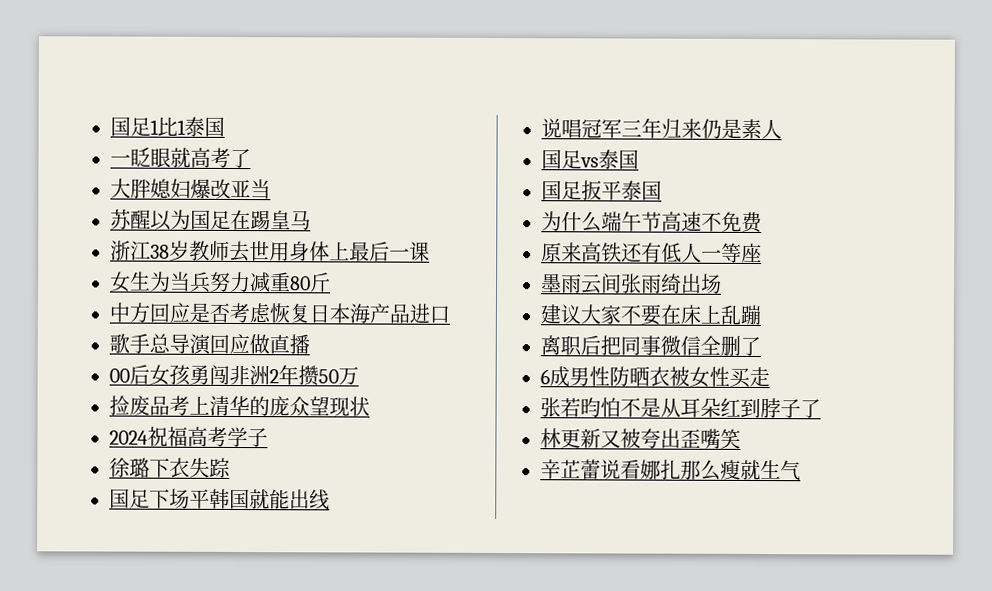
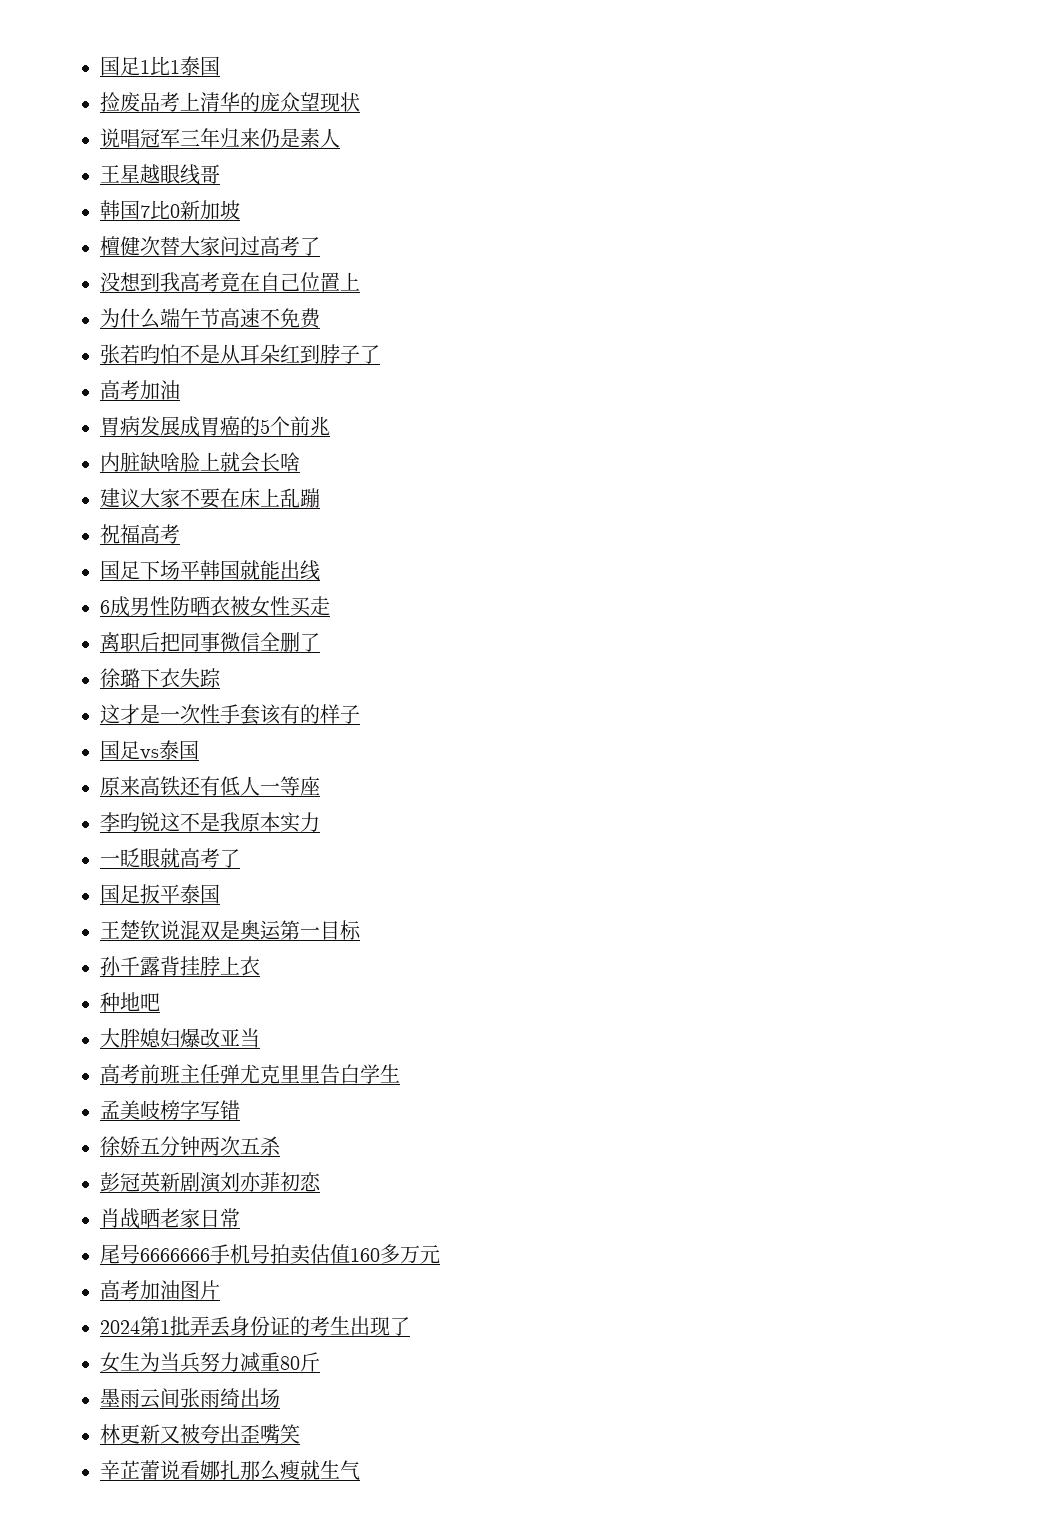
[110,147,251,169] [110,178,271,200] [110,208,311,231] [110,240,430,263] [110,271,331,293] [109,302,450,324] [109,333,310,355] [109,364,359,387] // 一眨眼就高考了 // 大胖媳妇爆改亚当 // 苏醒以为国足在踢皇马 // 浙江38岁教师去世用身体上最后一课 // 女生为当兵努力减重80斤 // 中方回应是否考虑恢复日本海产品进口 // 歌手总导演回应做直播 // 00后女孩勇闯非洲2年攒50万 -> (220, 66) none
[109,426,268,448] [109,457,231,478] [109,488,330,511] // 2024祝福高考学子 // 徐璐下衣失踪 // 国足下场平韩国就能出线 -> (360, 102) none
[541,149,639,170] [541,180,662,201] 国足vs泰国 // 国足扳平泰国 -> [100,164,220,185] [100,200,240,220] [100,236,320,256] [100,272,360,292] 王星越眼线哥 // 韩国7比0新加坡 // 檀健次替大家问过高考了 // 没想到我高考竟在自己位置上
[541,242,762,264] [541,273,722,295] [540,304,761,326] [540,335,761,357] [540,366,770,388] // 原来高铁还有低人一等座 // 墨雨云间张雨绮出场 // 建议大家不要在床上乱蹦 // 离职后把同事微信全删了 // 6成男性防晒衣被女性买走 -> (321, 318) none
(821, 409) none -> [100,380,180,400] [100,416,330,437] [100,452,300,473] [100,488,320,509] [100,524,180,544] [100,560,320,581] [100,596,330,617] [100,632,320,653] [100,668,221,688] [100,704,360,725] [100,740,199,760] [100,776,320,796] [100,812,320,833] [100,848,240,868] [100,884,220,904] [100,920,361,940] [100,956,260,976] [100,992,160,1012] [100,1028,260,1048] [100,1064,400,1084] [100,1100,240,1120] [100,1136,280,1156] [100,1172,321,1193] [100,1208,240,1229] [100,1244,440,1265] [100,1280,220,1300] [100,1316,410,1337] [100,1352,320,1373] [100,1388,280,1409] // 高考加油 // 胃病发展成胃癌的5个前兆 // 内脏缺啥脸上就会长啥 // 建议大家不要在床上乱蹦 // 祝福高考 // 国足下场平韩国就能出线 // 6成男性防晒衣被女性买走 // 离职后把同事微信全删了 // 徐璐下衣失踪 // 这才是一次性手套该有的样子 // 国足vs泰国 // 原来高铁还有低人一等座 // 李昀锐这不是我原本实力 // 一眨眼就高考了 // 国足扳平泰国 // 王楚钦说混双是奥运第一目标 // 孙千露背挂脖上衣 // 种地吧 // 大胖媳妇爆改亚当 // 高考前班主任弹尤克里里告白学生 // 孟美岐榜字写错 // 徐娇五分钟两次五杀 // 彭冠英新剧演刘亦菲初恋 // 肖战晒老家日常 // 尾号6666666手机号拍卖估值160多万元 // 高考加油图片 // 2024第1批弄丢身份证的考生出现了 // 女生为当兵努力减重80斤 // 墨雨云间张雨绮出场

